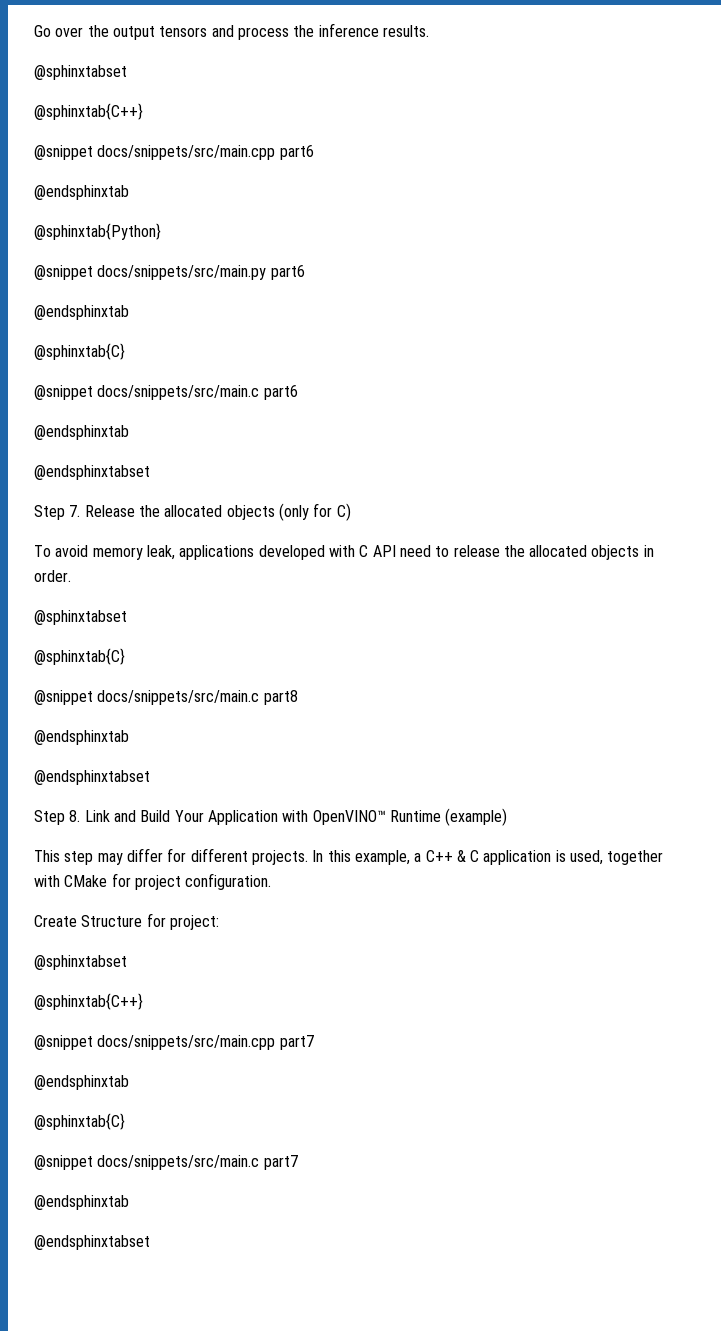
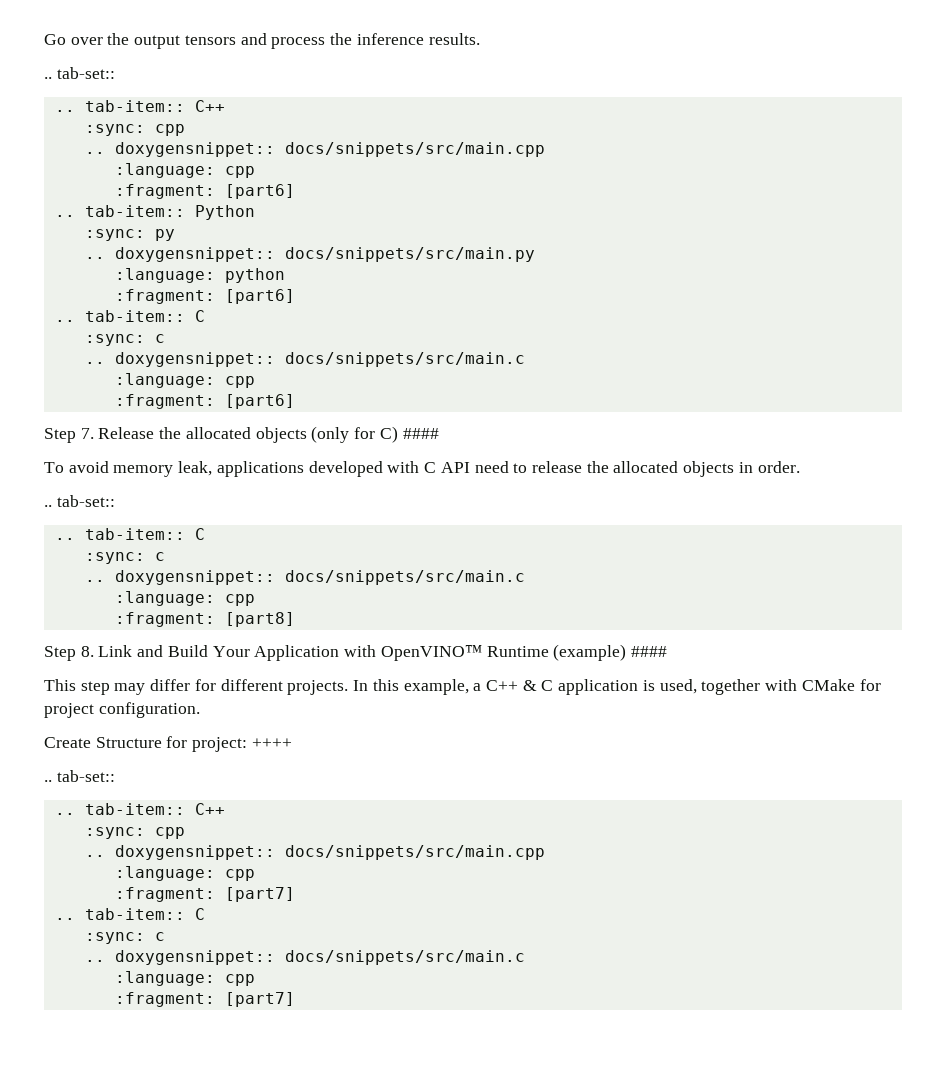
[34,65,127,80] [34,103,143,120] [34,145,314,160] [34,185,129,200] [34,223,161,240] [34,265,305,280] [34,305,129,320] [34,343,125,360] [34,385,298,400] [34,425,129,440] [34,465,150,480] @sphinxtabset // @sphinxtab{C++} // @snippet docs/snippets/src/main.cpp part6 // @endsphinxtab // @sphinxtab{Python} // @snippet docs/snippets/src/main.py part6 // @endsphinxtab // @sphinxtab{C} // @snippet docs/snippets/src/main.c part6 // @endsphinxtab // @endsphinxtabset -> [44,67,115,79] [54,100,225,112] [84,124,185,136] [84,142,545,157] [114,163,255,178] [114,184,295,199] [54,205,255,220] [84,229,175,241] [84,247,535,262] [114,268,285,283] [114,289,295,304] [54,310,205,322] [84,334,165,346] [84,352,525,367] [114,373,255,388] [114,394,295,409] .. tab-set:: // .. tab-item:: C++ // :sync: cpp // .. doxygensnippet:: docs/snippets/src/main.cpp // :language: cpp // :fragment: [part6] // .. tab-item:: Python // :sync: py // .. doxygensnippet:: docs/snippets/src/main.py // :language: python // :fragment: [part6] // .. tab-item:: C // :sync: c // .. doxygensnippet:: docs/snippets/src/main.c // :language: cpp // :fragment: [part6]
(351, 512) none -> [402,428,439,439] ####
[34,610,127,625] [34,648,125,665] [34,690,298,705] [34,730,129,745] [34,770,150,785] @sphinxtabset // @sphinxtab{C} // @snippet docs/snippets/src/main.c part8 // @endsphinxtab // @endsphinxtabset -> [44,495,115,507] [54,528,205,540] [84,552,165,564] [84,570,525,585] [114,591,255,606] [114,612,295,627] .. tab-set:: // .. tab-item:: C // :sync: c // .. doxygensnippet:: docs/snippets/src/main.c // :language: cpp // :fragment: [part8]
(508, 817) none -> [630,646,667,657] ####
[34,955,127,970] [34,993,143,1010] [34,1035,314,1050] [34,1075,129,1090] [34,1113,125,1130] [34,1155,298,1170] [34,1195,129,1210] [34,1235,150,1250] // @sphinxtabset // @sphinxtab{C++} // @snippet docs/snippets/src/main.cpp part7 // @endsphinxtab // @sphinxtab{C} // @snippet docs/snippets/src/main.c part7 // @endsphinxtab // @endsphinxtabset -> [251,738,292,748] [44,770,115,782] [54,803,225,815] [84,827,185,839] [84,845,545,860] [114,866,255,881] [114,887,295,902] [54,908,205,920] [84,932,165,944] [84,950,525,965] [114,971,255,986] [114,992,295,1007] ++++ // .. tab-set:: // .. tab-item:: C++ // :sync: cpp // .. doxygensnippet:: docs/snippets/src/main.cpp // :language: cpp // :fragment: [part7] // .. tab-item:: C // :sync: c // .. doxygensnippet:: docs/snippets/src/main.c // :language: cpp // :fragment: [part7]

